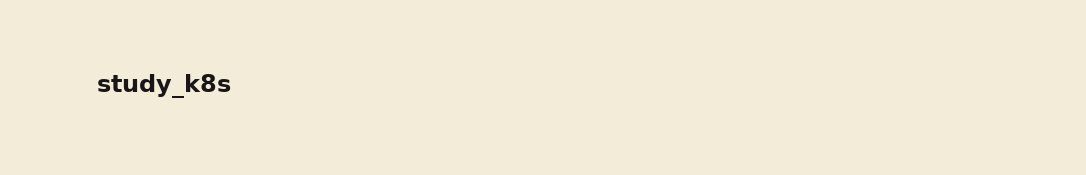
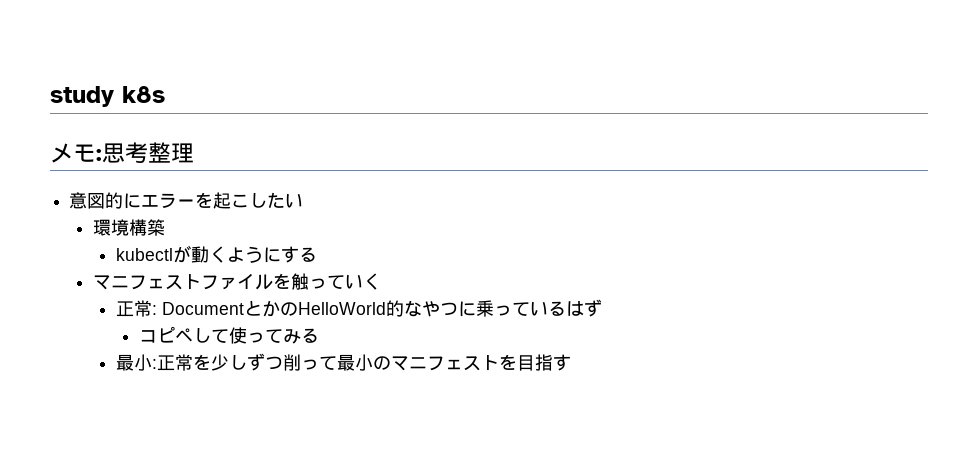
[97,74,231,98] study_k8s -> [50,86,165,107] [50,142,194,163] [69,192,304,209] [92,219,165,236] [115,245,317,263] [92,273,381,290] [115,299,602,317] [139,326,320,344] [115,353,571,371] study k8s // メモ:思考整理 // 意図的にエラーを起こしたい // 環境構築 // kubectlが動くようにする // マニフェストファイルを触っていく // 正常: DocumentとかのHelloWorld的なやつに乗っているはず // コピペして使ってみる // 最小:正常を少しずつ削って最小のマニフェストを目指す

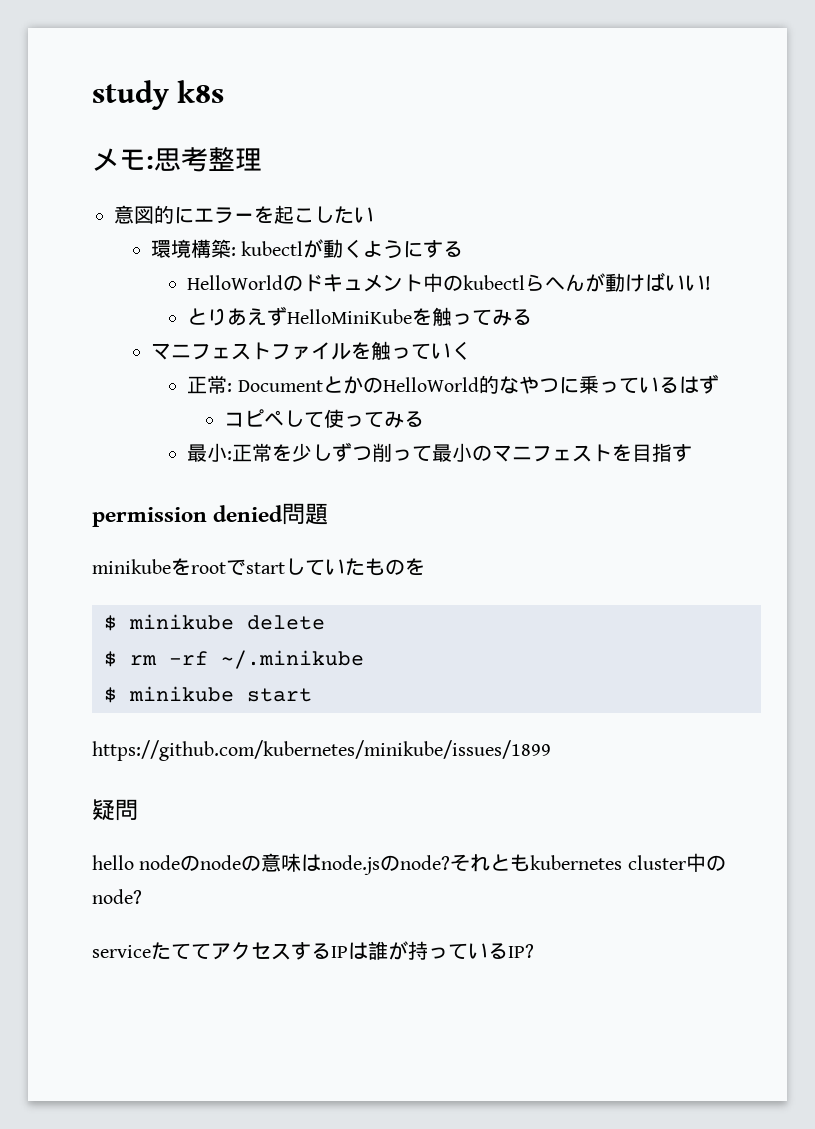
(165, 227) // -> [230,247,236,256] :
(317, 254) none -> [187,272,712,292] [187,306,533,326] // HelloWorldのドキュメント中のkubectlらへんが動けばいい! // とりあえずHelloMiniKubeを触ってみる
(571, 362) none -> [92,503,329,527] [92,558,425,576] [104,614,325,631] [104,650,364,669] [104,686,312,703] [92,740,551,761] [92,799,138,821] [92,853,726,875] [92,889,142,904] [92,941,534,960] // permission denied問題 // minikubeをrootでstartしていたものを // $ minikube delete // $ rm -rf ~/.minikube // $ minikube start // https://github.com/kubernetes/minikube/issues/1899 // 疑問 // hello nodeのnodeの意味はnode.jsのnode?それともkubernetes cluster中のnode? // serviceたててアクセスするIPは誰が持っているIP?

